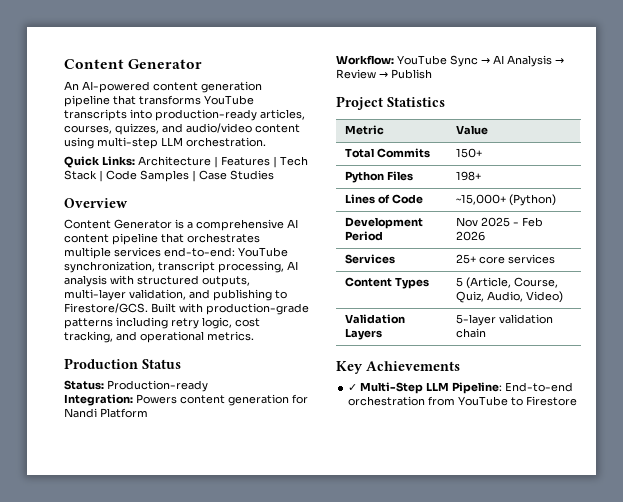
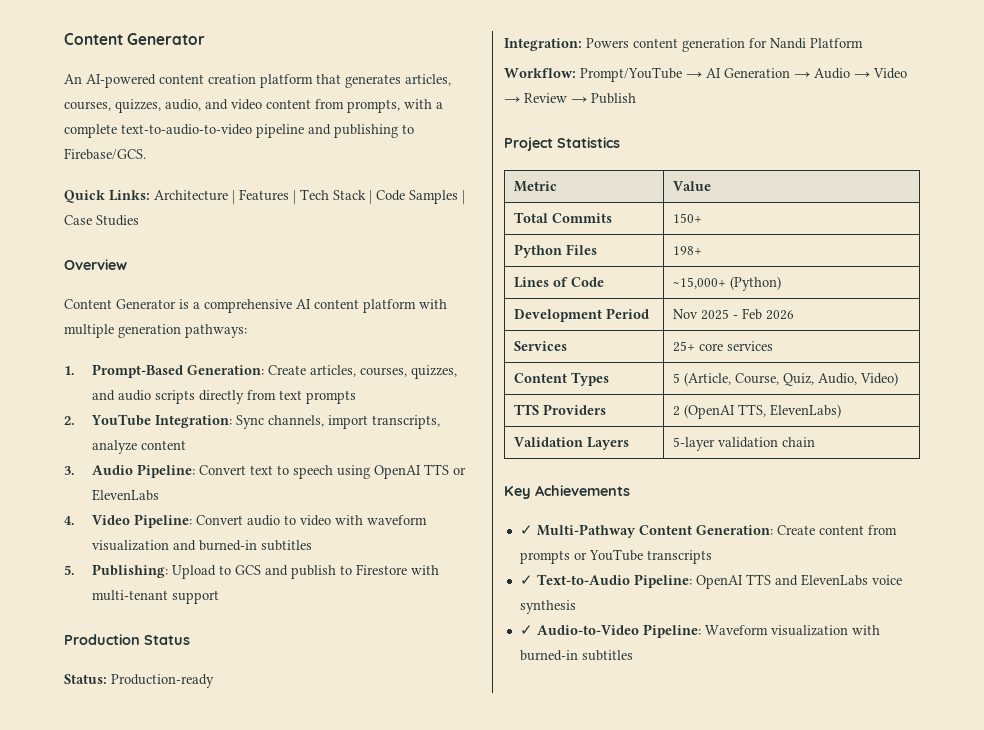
[201,81,262,93] [64,95,254,107] [64,109,305,121] [64,123,300,135] [64,137,266,149] generation pipeline that transforms YouTube transcripts into production-ready articles, courses, quizzes, and audio/video content using multi-step LLM orchestration. -> [208,74,451,88] [64,99,443,113] [64,124,414,138] [64,148,146,160] creation platform that generates articles, courses, quizzes, audio, and video content from prompts, with a complete text-to-audio-to-video pipeline and publishing to Firebase/GCS.
[112,233,260,245] [64,247,288,259] [64,261,298,273] [64,275,250,287] [64,289,287,301] [64,303,309,315] [64,317,260,329] [64,331,254,343] pipeline that orchestrates multiple services end-to-end: YouTube synchronization, transcript processing, AI analysis with structured outputs, multi-layer validation, and publishing to Firestore/GCS. Built with production-grade patterns including retry logic, cost tracking, and operational metrics. -> [363,299,447,313] [64,324,247,338] [64,364,458,379] [92,390,357,404] [64,414,441,429] [92,440,187,454] [64,464,467,479] [92,489,160,501] [64,514,428,528] [92,540,313,551] [64,564,440,579] [92,590,220,604] platform with multiple generation pathways: // 1. Prompt-Based Generation: Create articles, courses, quizzes, and audio scripts directly from text prompts // 2. YouTube Integration: Sync channels, import transcripts, analyze content // 3. Audio Pipeline: Convert text to speech using OpenAI TTS or ElevenLabs // 4. Video Pipeline: Convert audio to video with waveform visualization and burned-in subtitles // 5. Publishing: Upload to GCS and publish to Firestore with multi-tenant support
[397,55,552,67] YouTube Sync → AI Analysis -> [580,67,907,82] Prompt/YouTube → AI Generation → Audio → Video
(563, 297) none -> [513,404,606,415] [672,404,841,419] // TTS Providers | 2 (OpenAI TTS, ElevenLabs)
[360,382,574,394] [348,396,578,406] Multi-Step LLM Pipeline: End-to-end orchestration from YouTube to Firestore -> [536,524,897,538] [519,549,712,564] [519,574,902,589] [519,600,576,614] [519,624,880,638] [519,650,633,661] Multi-Pathway Content Generation: Create content from prompts or YouTube transcripts // ✓ Text-to-Audio Pipeline: OpenAI TTS and ElevenLabs voice synthesis // ✓ Audio-to-Video Pipeline: Waveform visualization with burned-in subtitles

